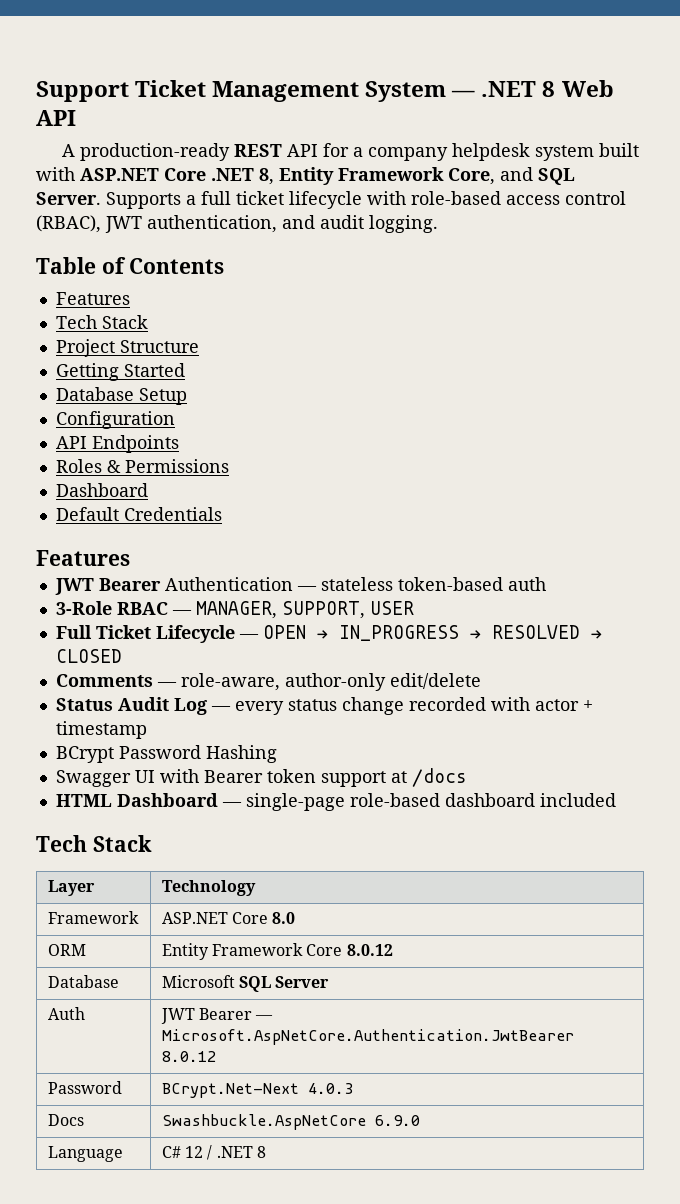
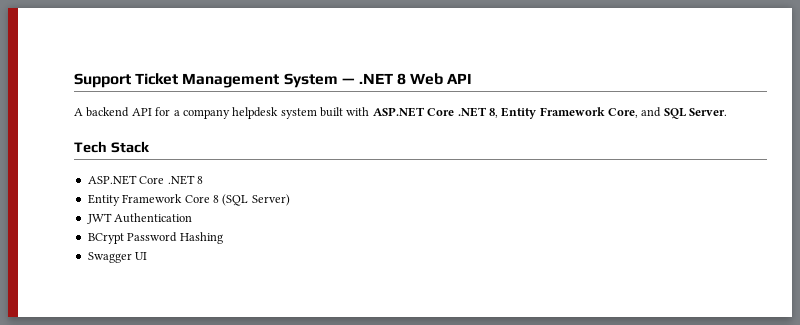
[79,143,282,161] production-ready REST -> [86,107,130,117] backend
[106,191,626,209] [36,215,438,233] [36,257,225,274] [55,292,130,305] [55,315,148,329] [55,339,199,357] [55,363,185,381] [55,387,187,405] [55,411,175,429] [55,435,179,453] [55,459,229,473] [55,483,148,497] [55,507,222,521] [36,550,130,566] [54,578,161,595] Supports a full ticket lifecycle with role-based access control (RBAC), JWT authentication, and audit logging. // Table of Contents // Features // Tech Stack // Project Structure // Getting Started // Database Setup // Configuration // API Endpoints // Roles & Permissions // Dashboard // Default Credentials // Features // JWT Bearer -> [74,141,150,153] [87,175,203,185] [87,194,290,206] [86,213,112,224] // Tech Stack // ASP.NET Core .NET 8 // Entity Framework Core 8 (SQL Server) // JWT
[296,577,546,591] [55,601,414,619] [55,625,602,643] [55,649,122,663] [55,673,481,691] [55,697,593,715] [55,721,147,739] — stateless token-based auth // 3-Role RBAC — MANAGER, SUPPORT, USER // Full Ticket Lifecycle — OPEN → IN_PROGRESS → RESOLVED → CLOSED // Comments — role-aware, author-only edit/delete // Status Audit Log — every status change recorded with actor + timestamp -> (193, 218) none
[159,768,467,787] [55,793,616,811] [36,835,152,852] [47,880,95,896] [161,880,256,896] [47,911,139,924] [161,912,296,924] [47,944,86,956] [161,943,393,960] [47,975,119,988] [161,975,330,992] [47,1007,85,1020] [160,1008,274,1024] [161,1029,574,1045] [161,1051,216,1062] [47,1081,122,1094] [161,1083,353,1098] [47,1114,84,1126] [161,1114,420,1130] [47,1146,123,1162] [161,1145,267,1160] with Bearer token support at /docs // HTML Dashboard — single-page role-based dashboard included // Tech Stack // Layer | Technology // Framework | ASP.NET Core 8.0 // ORM | Entity Framework Core 8.0.12 // Database | Microsoft SQL Server // Auth | JWT Bearer — Microsoft.AspNetCore.Authentication.JwtBearer 8.0.12 // Password | BCrypt.Net-Next 4.0.3 // Docs | Swashbuckle.AspNetCore 6.9.0 // Language | C# 12 / .NET 8 -> (148, 256) none

